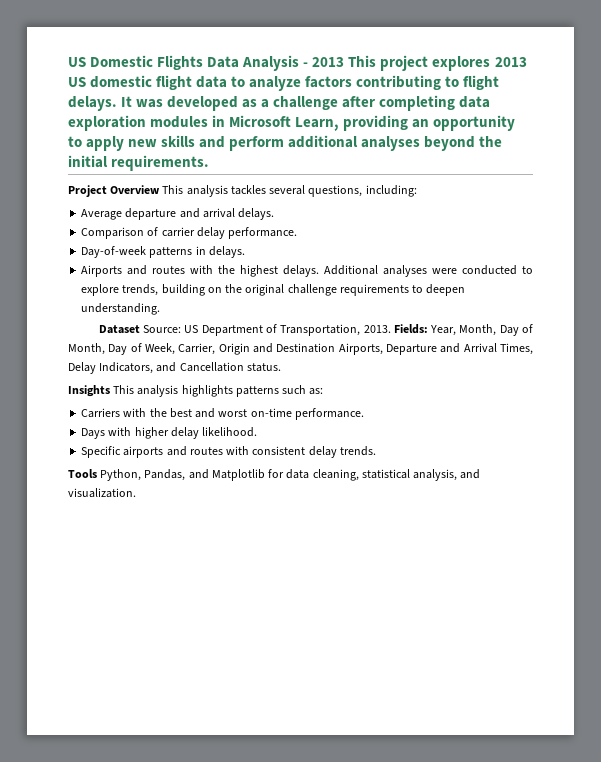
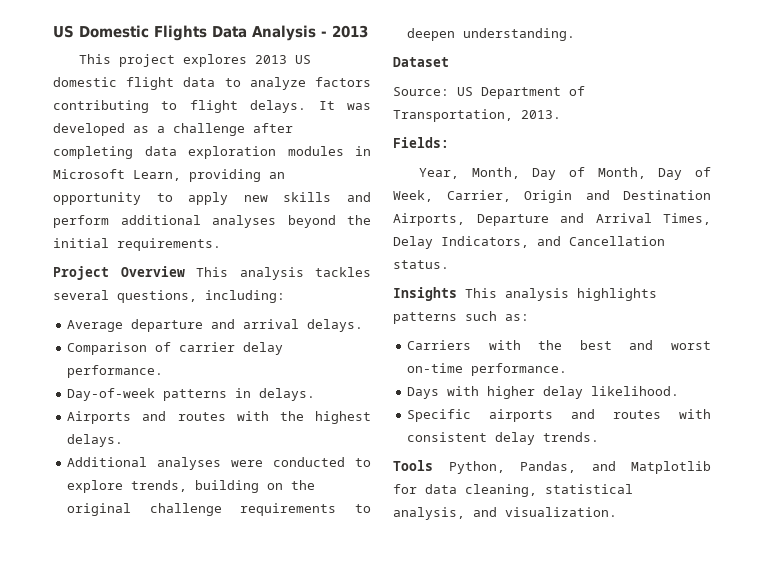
(345, 62) none -> (368, 31) //
(320, 271) none -> (124, 440) //
(140, 329) none -> (449, 62) //
(391, 329) none -> (561, 114) //
(428, 329) none -> (449, 142) //

